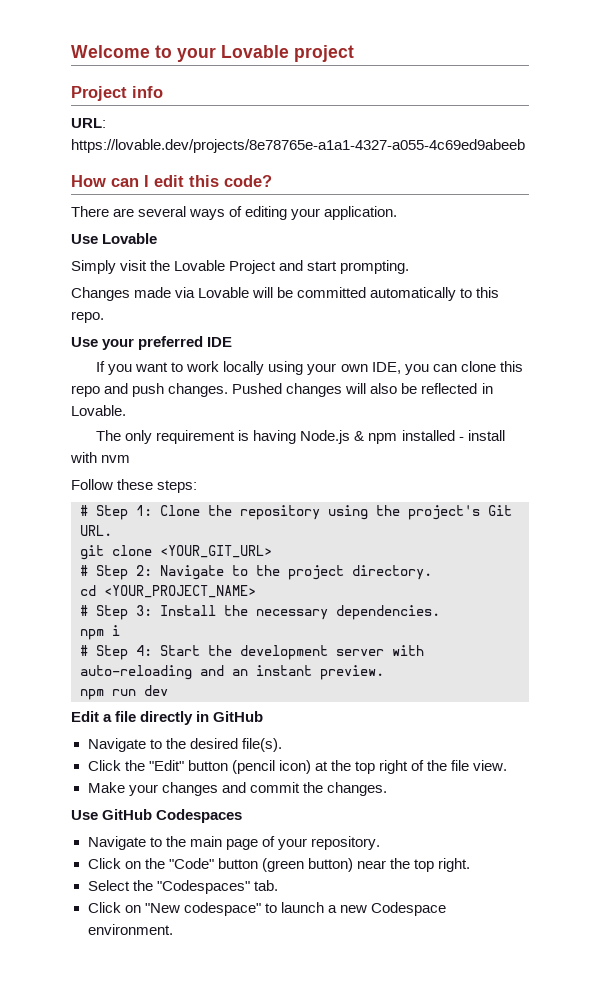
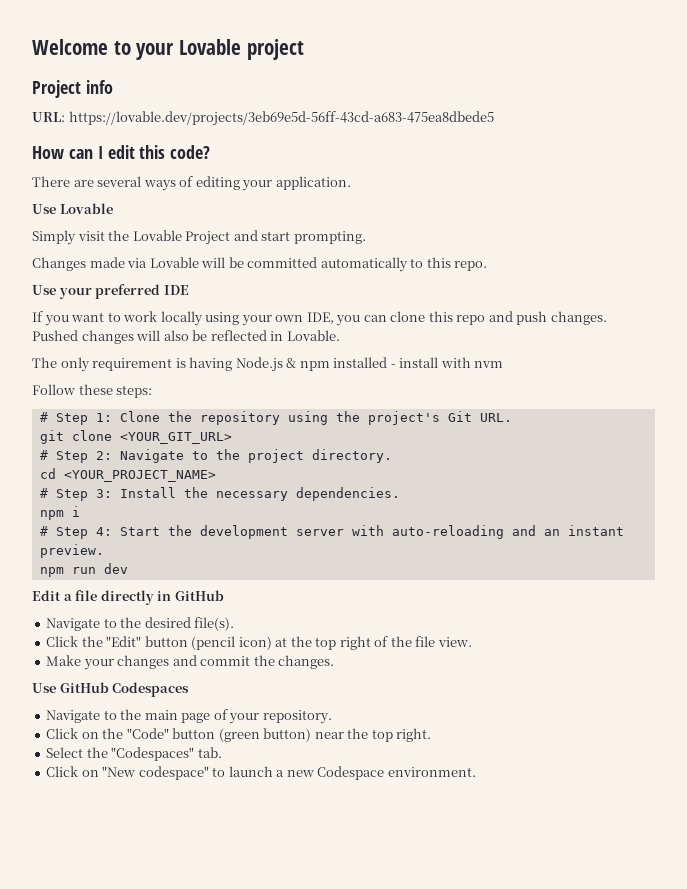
[71,139,525,153] https://lovable.dev/projects/8e78765e-a1a1-4327-a055-4c69ed9abeeb -> [68,111,494,126] https://lovable.dev/projects/3eb69e5d-56ff-43cd-a683-475ea8dbede5

